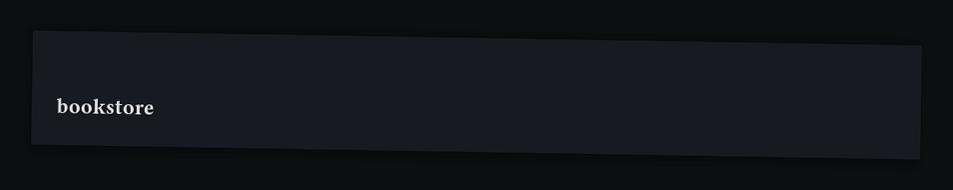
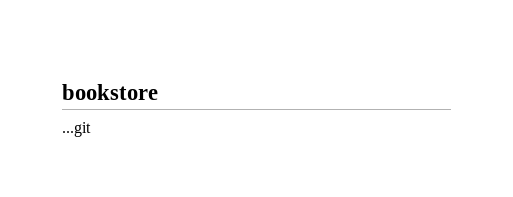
(155, 106) none -> [62,122,91,137] // ...git

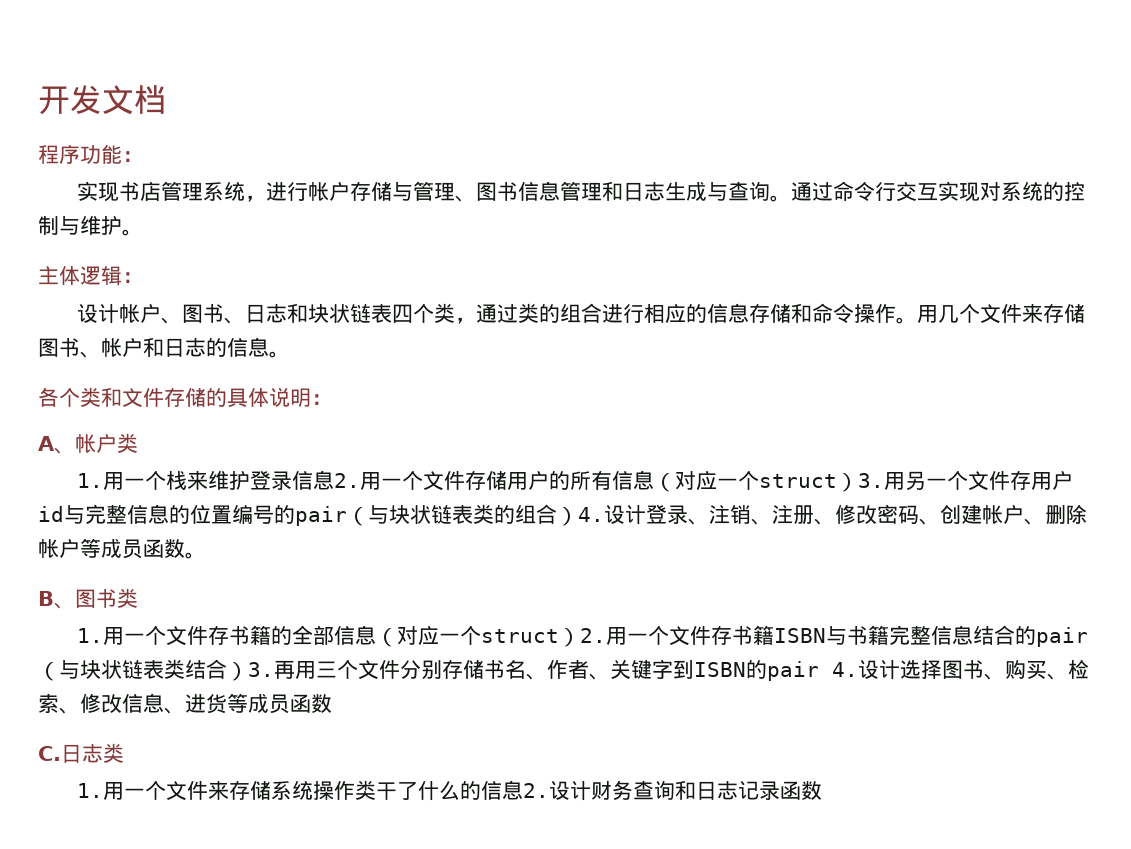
[62,84,158,100] [62,122,91,137] bookstore // ...git -> [38,85,166,115] [38,144,143,164] [76,181,1085,202] [38,215,143,236] [38,266,143,286] [76,303,1085,324] [38,337,290,358] [38,387,332,408] [38,433,138,454] [76,470,1073,492] [38,504,1087,526] [38,538,206,559] [38,588,138,609] [76,625,1088,647] [38,659,1089,681] [38,693,332,714] [38,743,124,763] [76,780,822,801] 开发文档 // 程序功能： // 实现书店管理系统，进行帐户存储与管理、图书信息管理和日志生成与查询。通过命令行交互实现对系统的控制与维护。 // 主体逻辑： // 设计帐户、图书、日志和块状链表四个类，通过类的组合进行相应的信息存储和命令操作。用几个文件来存储图书、帐户和日志的信息。 // 各个类和文件存储的具体说明： // A、帐户类 // 1.用一个栈来维护登录信息2.用一个文件存储用户的所有信息（对应一个struct）3.用另一个文件存用户id与完整信息的位置编号的pair（与块状链表类的组合）4.设计登录、注销、注册、修改密码、创建帐户、删除帐户等成员函数。 // B、图书类 // 1.用一个文件存书籍的全部信息（对应一个struct）2.用一个文件存书籍ISBN与书籍完整信息结合的pair（与块状链表类结合）3.再用三个文件分别存储书名、作者、关键字到ISBN的pair 4.设计选择图书、购买、检索、修改信息、进货等成员函数 // C.日志类 // 1.用一个文件来存储系统操作类干了什么的信息2.设计财务查询和日志记录函数

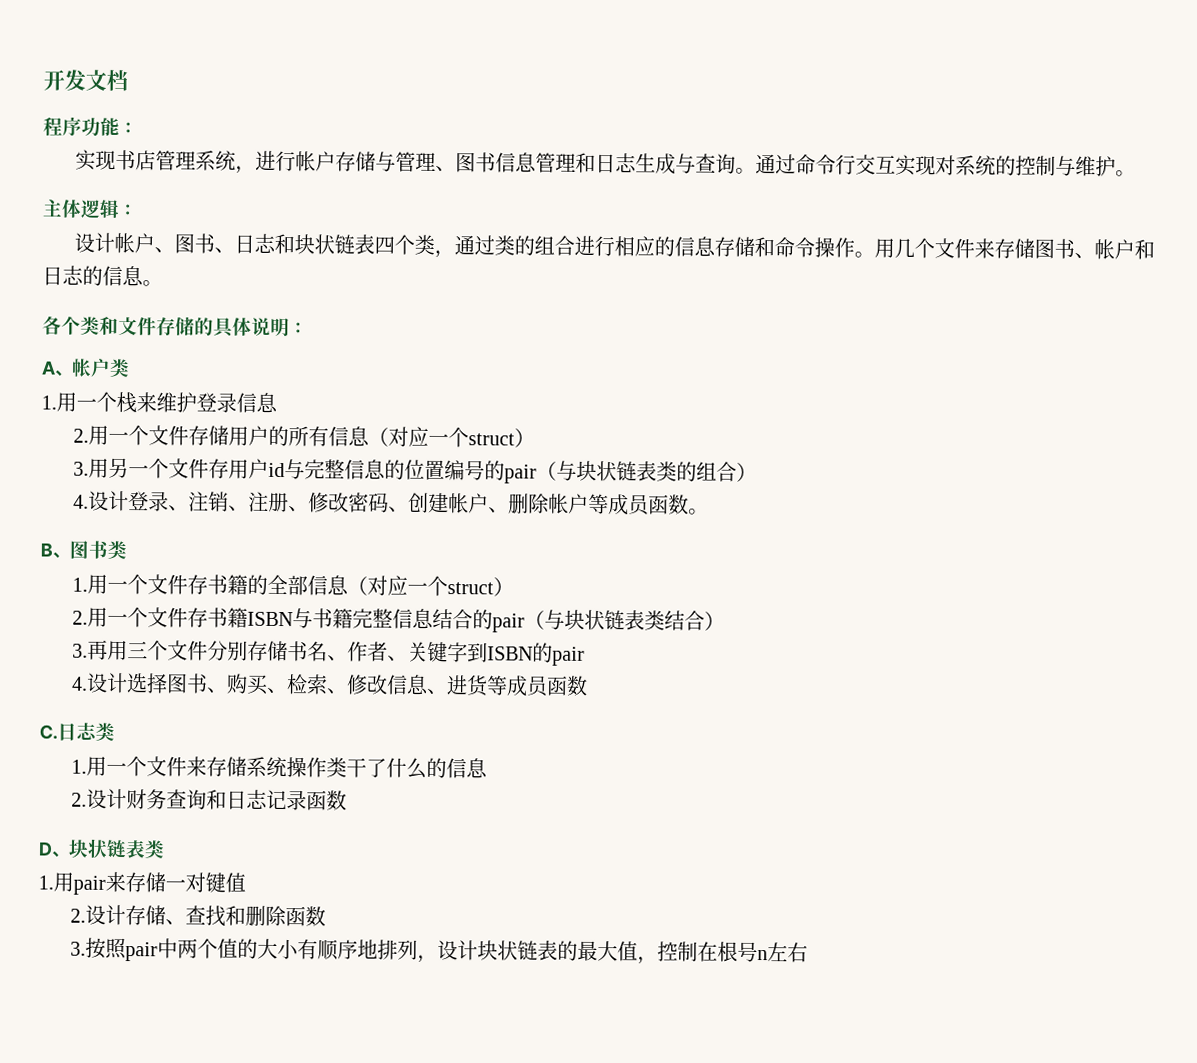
(334, 480) none -> (278, 402) //
(858, 482) none -> (535, 438) //
(578, 516) none -> (757, 472) //
(580, 637) none -> (514, 587) //
(248, 671) none -> (725, 621) //
(819, 671) none -> (585, 656) //
(523, 790) none -> (488, 768) //
(822, 790) none -> [38,838,165,859] [38,871,246,895] [69,904,326,927] [69,937,808,965] // D、块状链表类 // 1.用pair来存储一对键值 // 2.设计存储、查找和删除函数 // 3.按照pair中两个值的大小有顺序地排列，设计块状链表的最大值，控制在根号n左右

